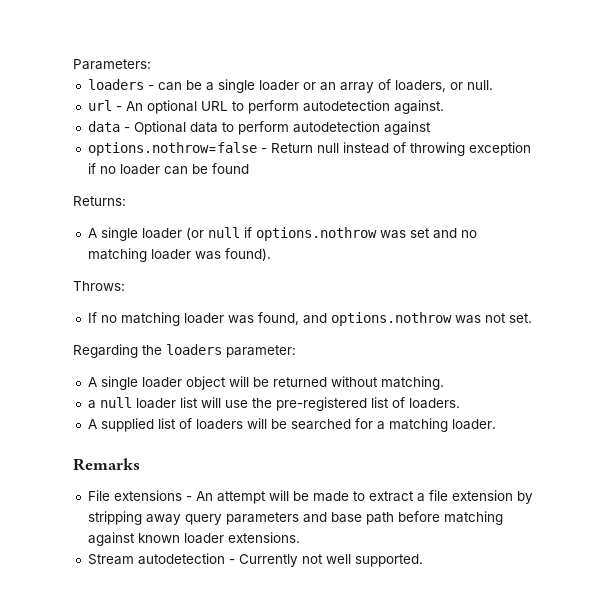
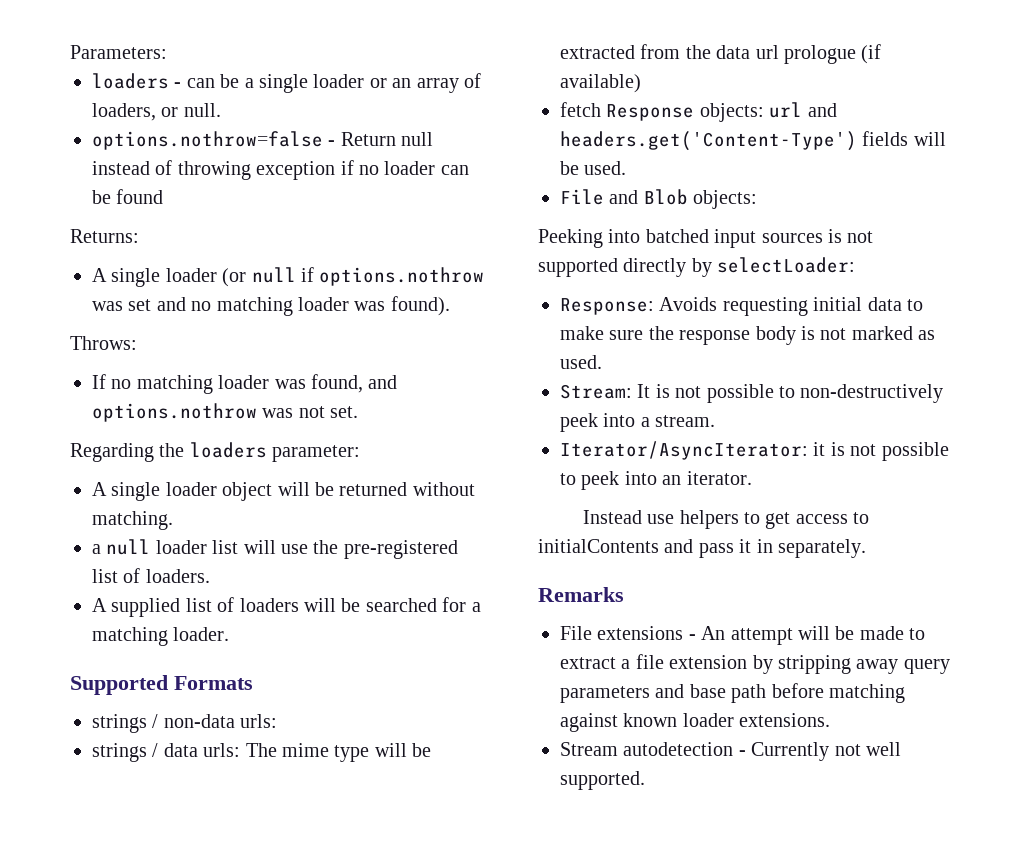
[87,100,444,114] [87,121,431,135] // url - An optional URL to perform autodetection against. // data - Optional data to perform autodetection against -> (221, 110) none
(496, 424) none -> [70,675,253,695] [92,714,278,733] [92,743,432,762] [560,44,882,64] [560,74,641,93] [560,102,837,122] [560,131,946,151] [560,161,627,175] [560,189,758,209] [538,229,874,248] [538,257,856,277] [560,297,923,316] [560,326,936,345] [560,355,602,369] [560,384,944,403] [560,413,716,432] [560,441,949,461] [560,471,752,490] [582,510,870,529] [538,539,866,558] // Supported Formats // strings / non-data urls: // strings / data urls: The mime type will be extracted from the data url prologue (if available) // fetch Response objects: url and headers.get('Content-Type') fields will be used. // File and Blob objects: // Peeking into batched input sources is not supported directly by selectLoader: // Response: Avoids requesting initial data to make sure the response body is not marked as used. // Stream: It is not possible to non-destructively peek into a stream. // Iterator/AsyncIterator: it is not possible to peek into an iterator. // Instead use helpers to get access to initialContents and pass it in separately.

